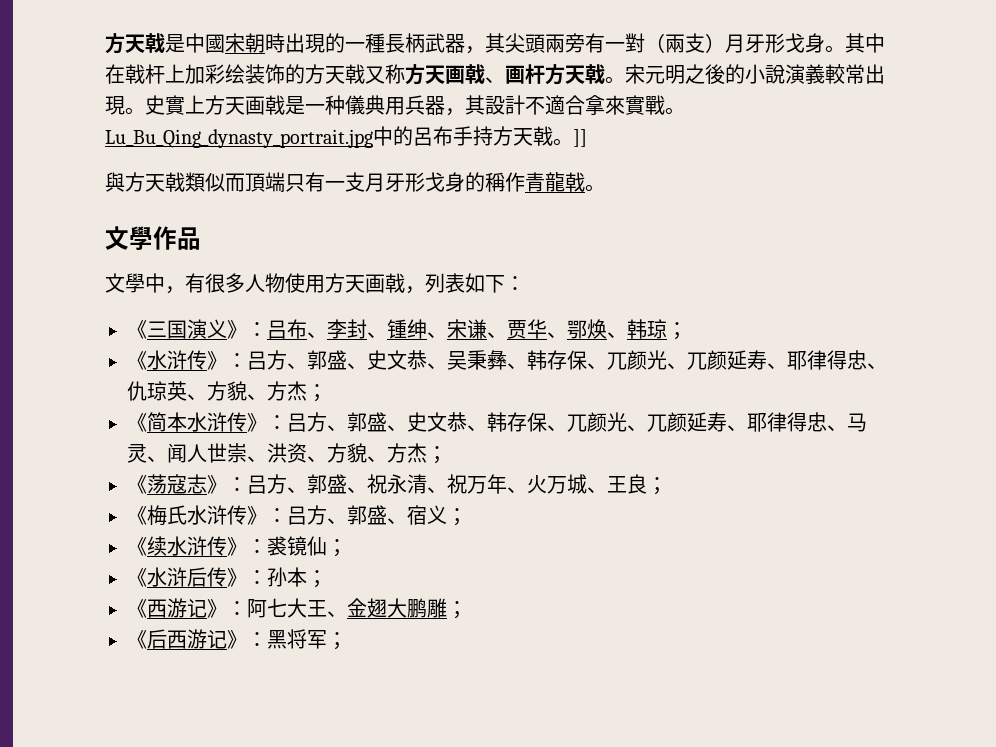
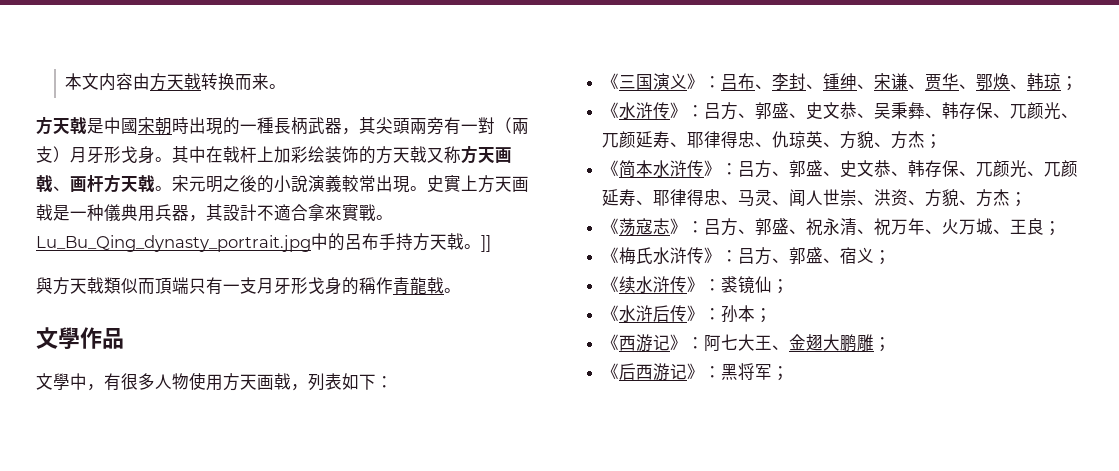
(105, 43) none -> [65,73,287,91] 本文内容由方天戟转换而来。 //

